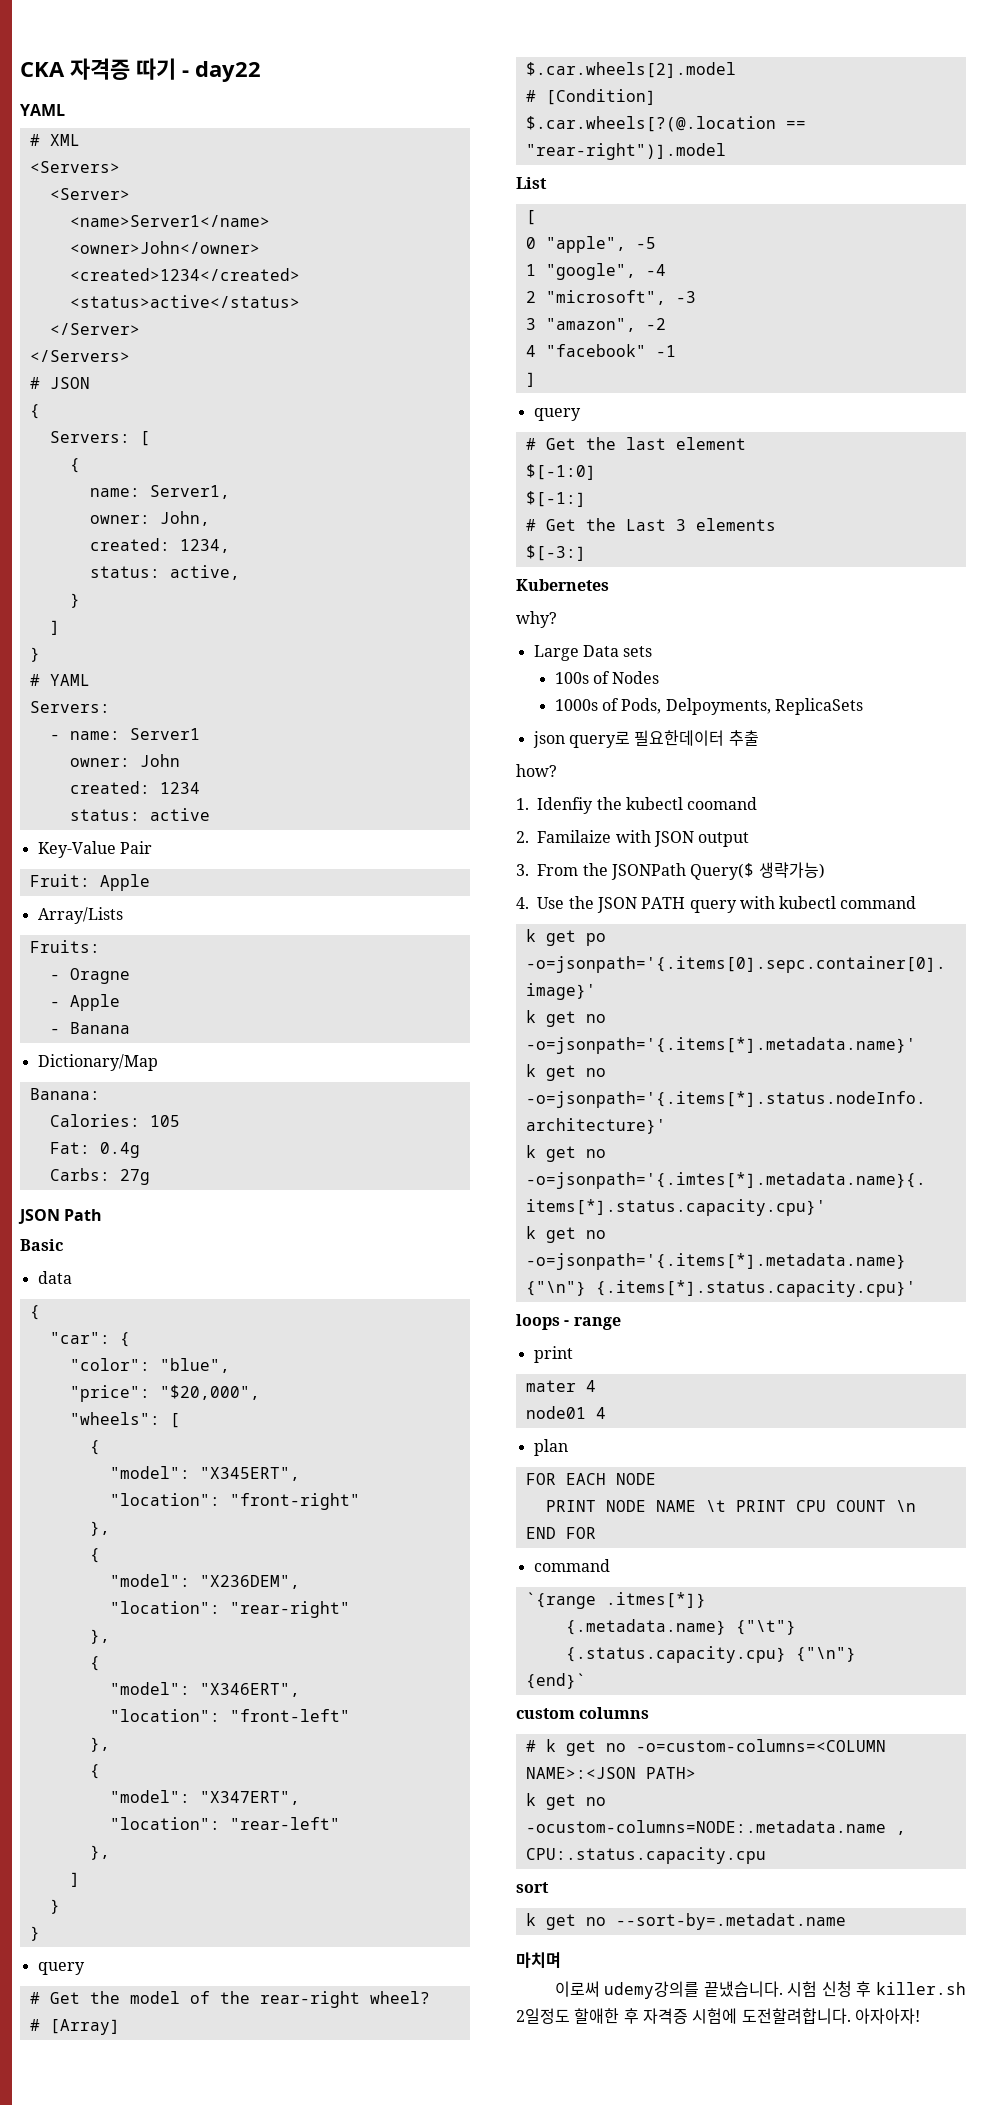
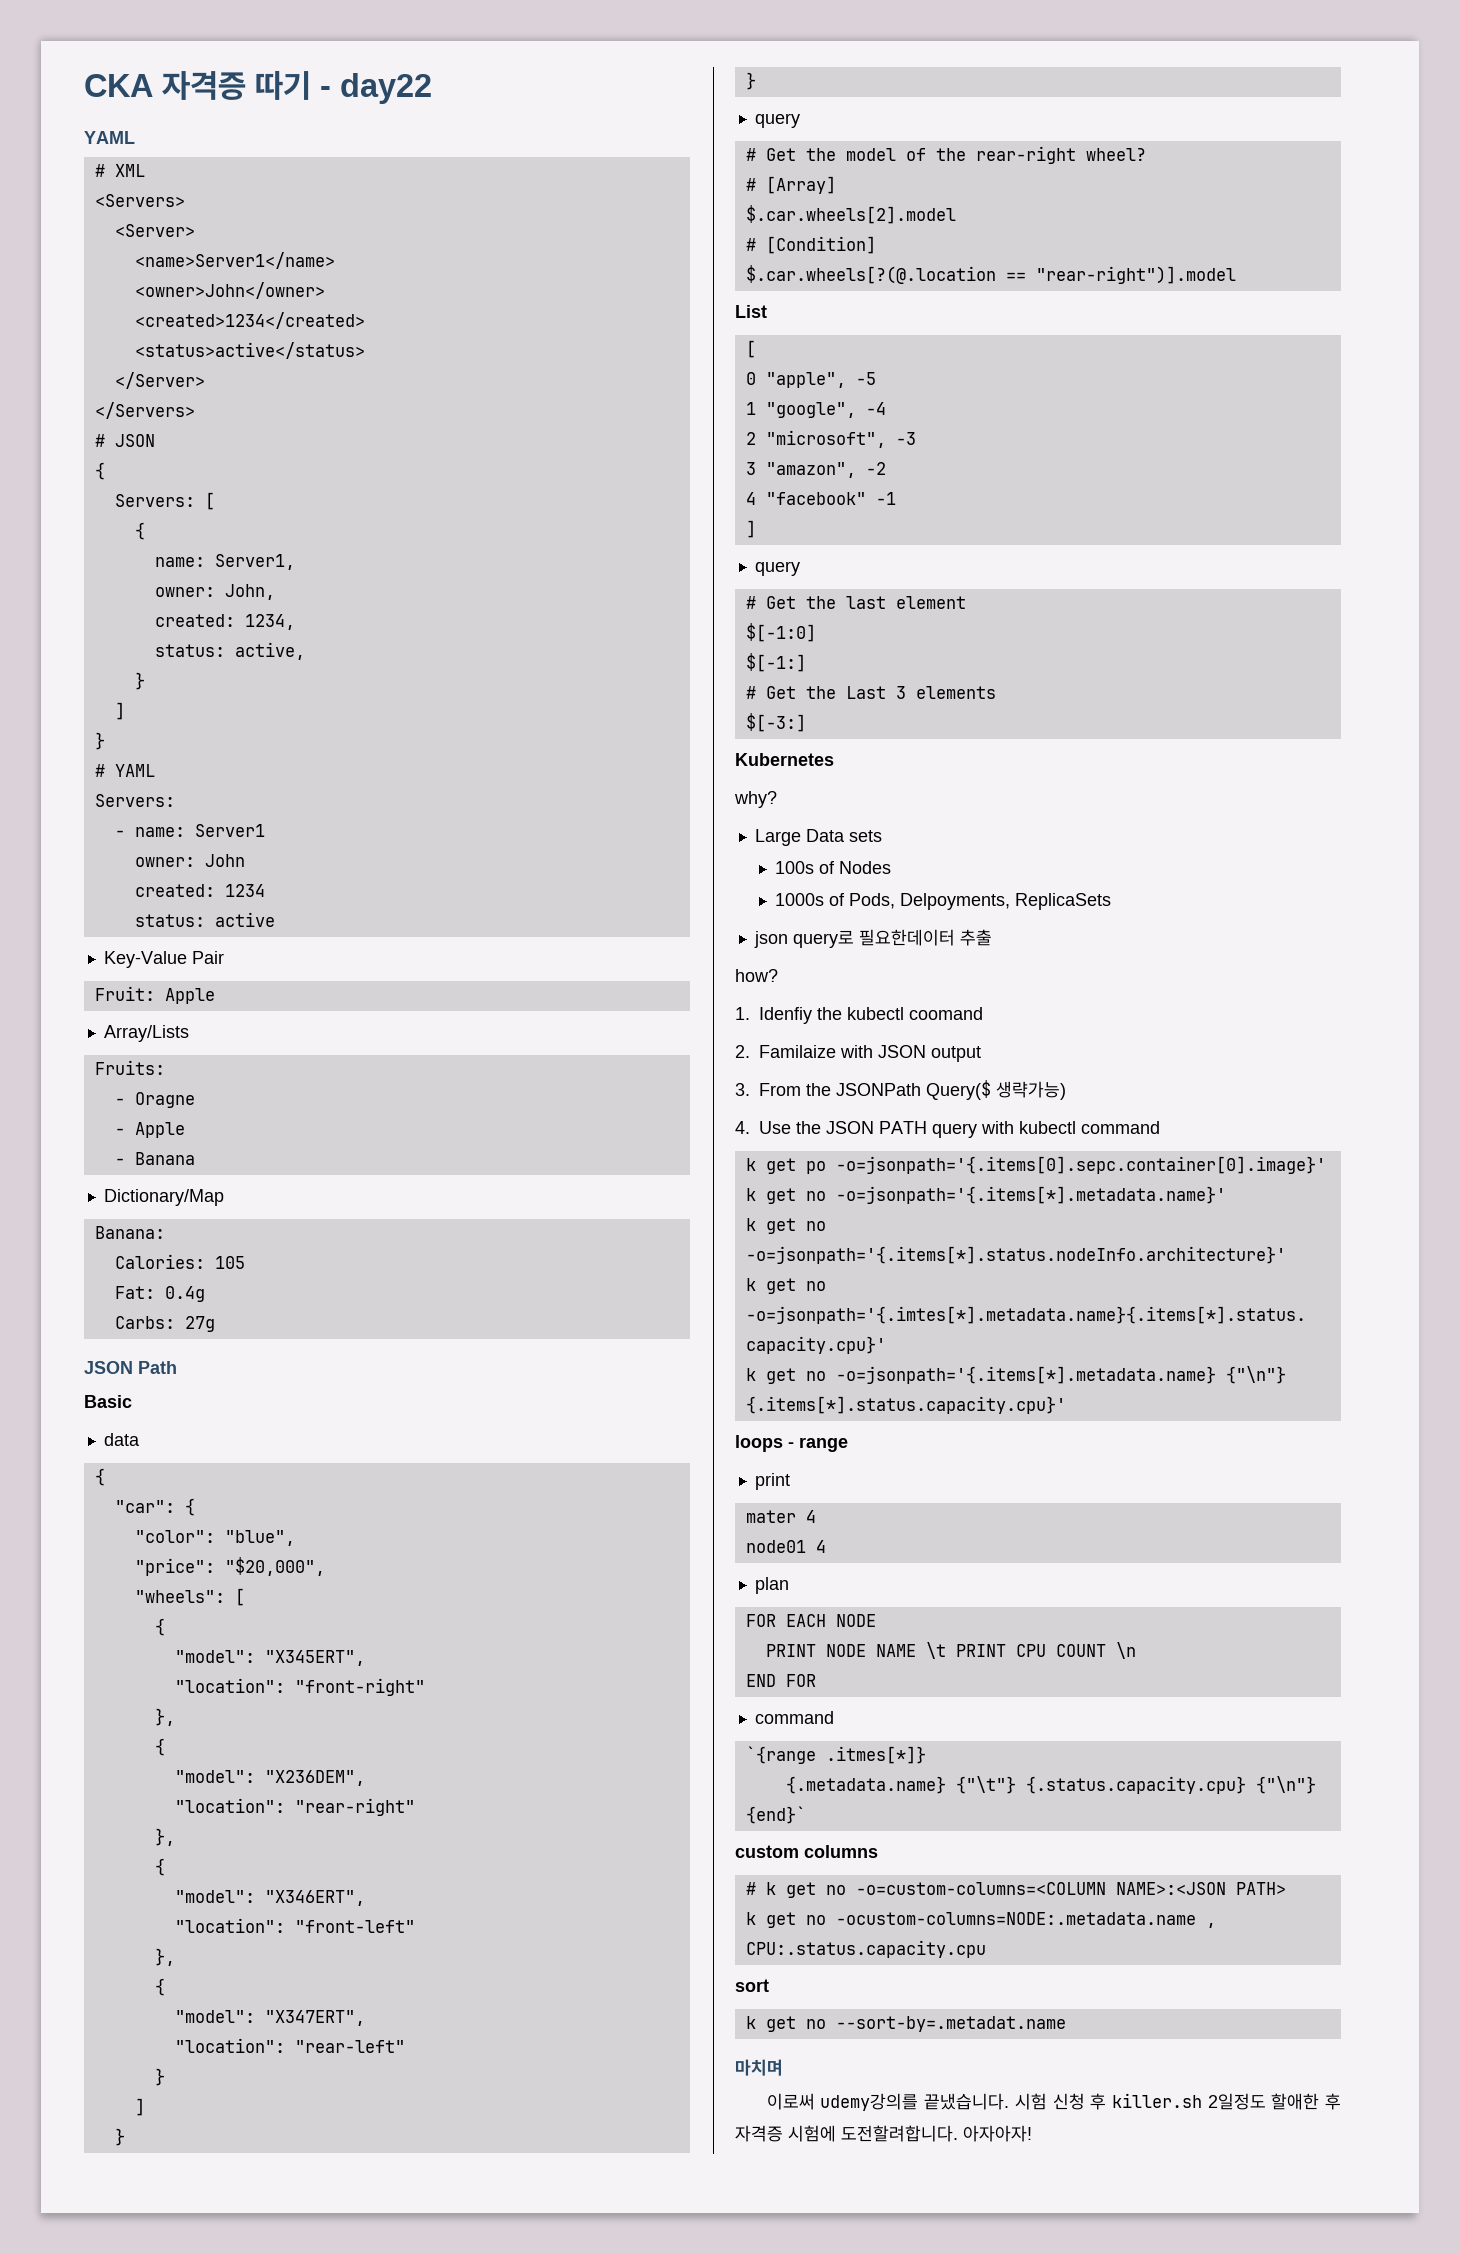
[89,1845,110,1860] }, -> [154,2068,165,2086] }

